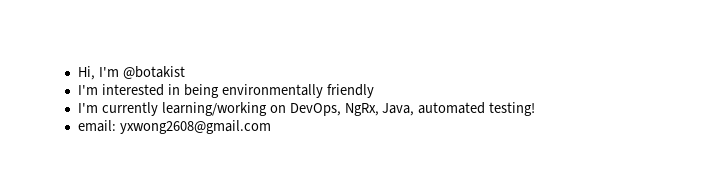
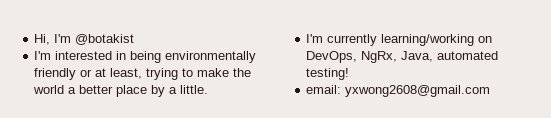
(374, 91) none -> [80,68,252,80] [33,85,209,97] or at least, trying to make the world a better place by a little.

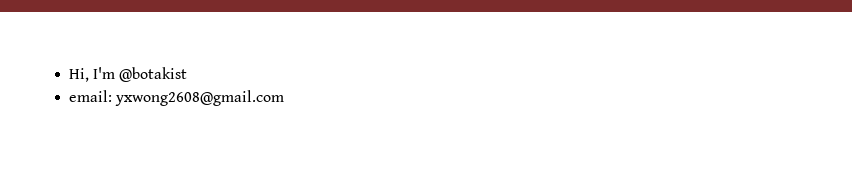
[34,51,257,63] [34,68,252,80] [33,85,209,97] [306,34,493,46] [306,51,499,63] [306,68,350,80] // I'm interested in being environmentally friendly or at least, trying to make the world a better place by a little. // I'm currently learning/working on DevOps, NgRx, Java, automated testing! -> (188, 74) none

